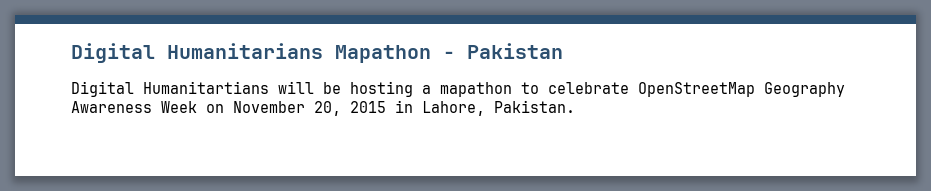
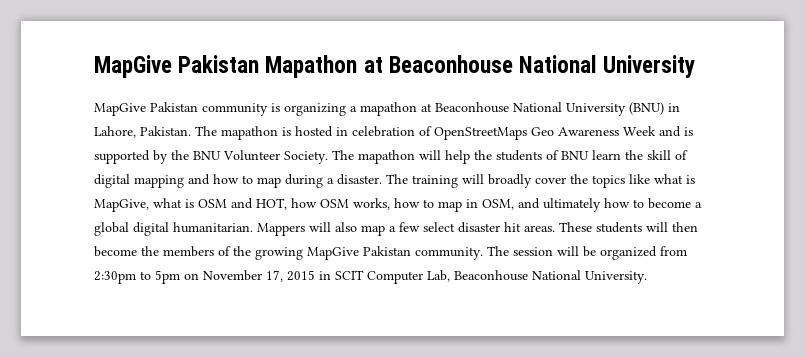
[71,43,563,63] [71,81,845,97] [71,100,575,116] Digital Humanitarians Mapathon - Pakistan // Digital Humanitartians will be hosting a mapathon to celebrate OpenStreetMap Geography Awareness Week on November 20, 2015 in Lahore, Pakistan. -> [94,55,696,78] [94,102,680,116] [94,126,693,140] [94,150,688,164] [94,174,695,188] [94,198,702,212] [94,222,698,236] [94,246,687,260] [94,270,647,284] MapGive Pakistan Mapathon at Beaconhouse National University // MapGive Pakistan community is organizing a mapathon at Beaconhouse National University (BNU) in Lahore, Pakistan. The mapathon is hosted in celebration of OpenStreetMaps Geo Awareness Week and is supported by the BNU Volunteer Society. The mapathon will help the students of BNU learn the skill of digital mapping and how to map during a disaster. The training will broadly cover the topics like what is MapGive, what is OSM and HOT, how OSM works, how to map in OSM, and ultimately how to become a global digital humanitarian. Mappers will also map a few select disaster hit areas. These students will then become the members of the growing MapGive Pakistan community. The session will be organized from 2:30pm to 5pm on November 17, 2015 in SCIT Computer Lab, Beaconhouse National University.

